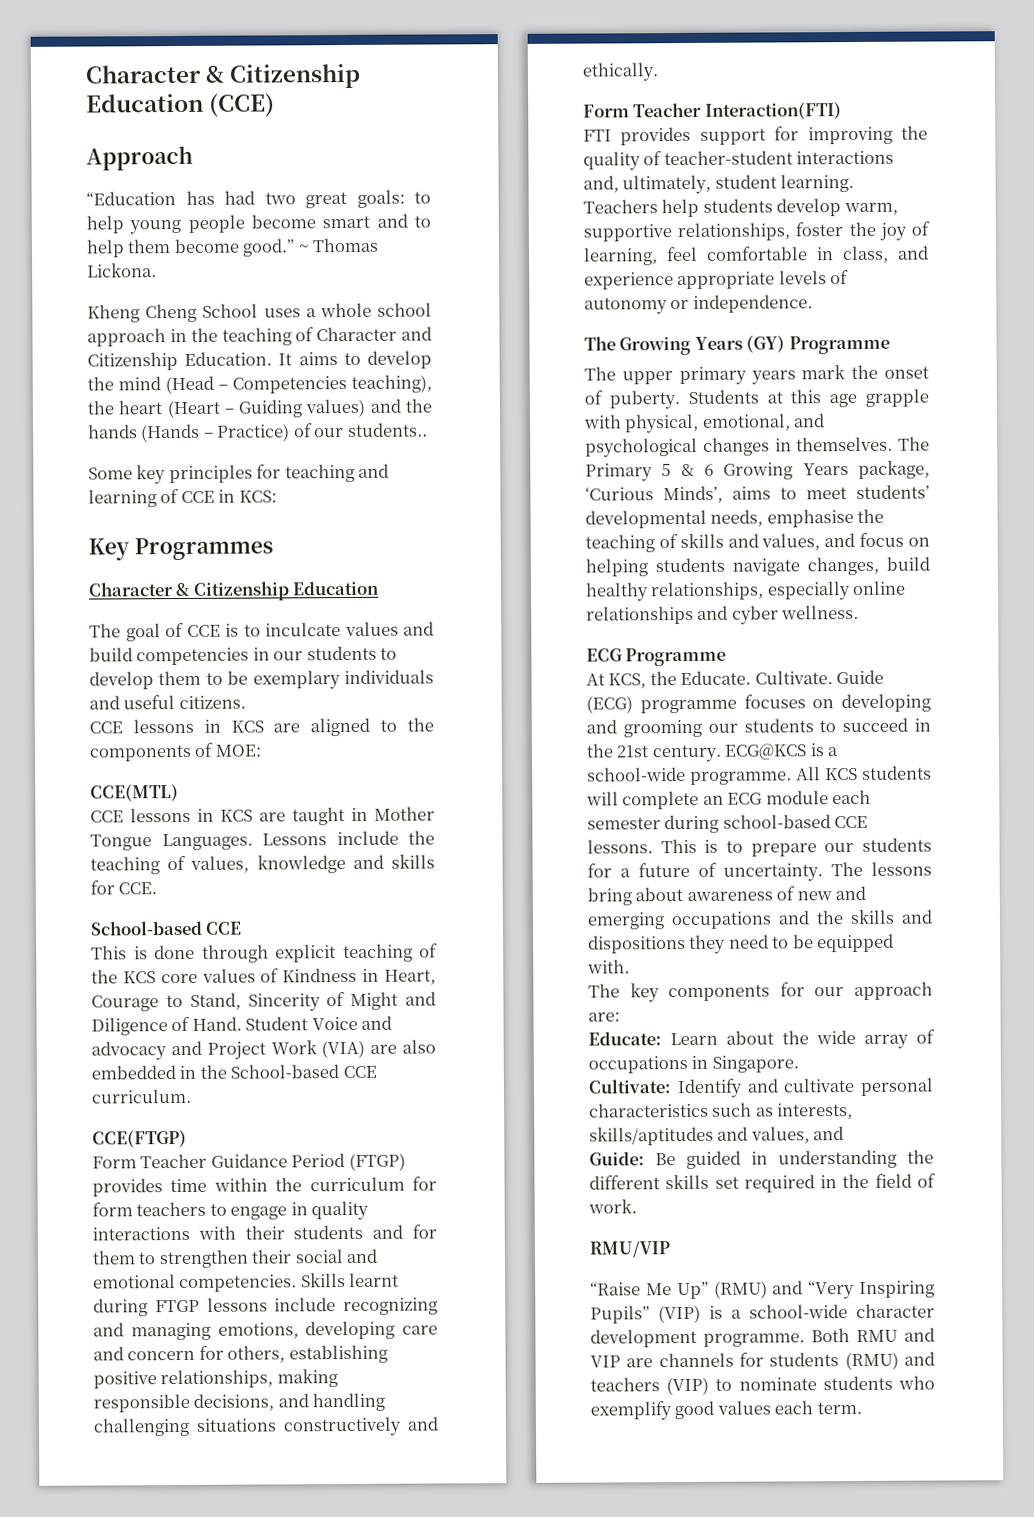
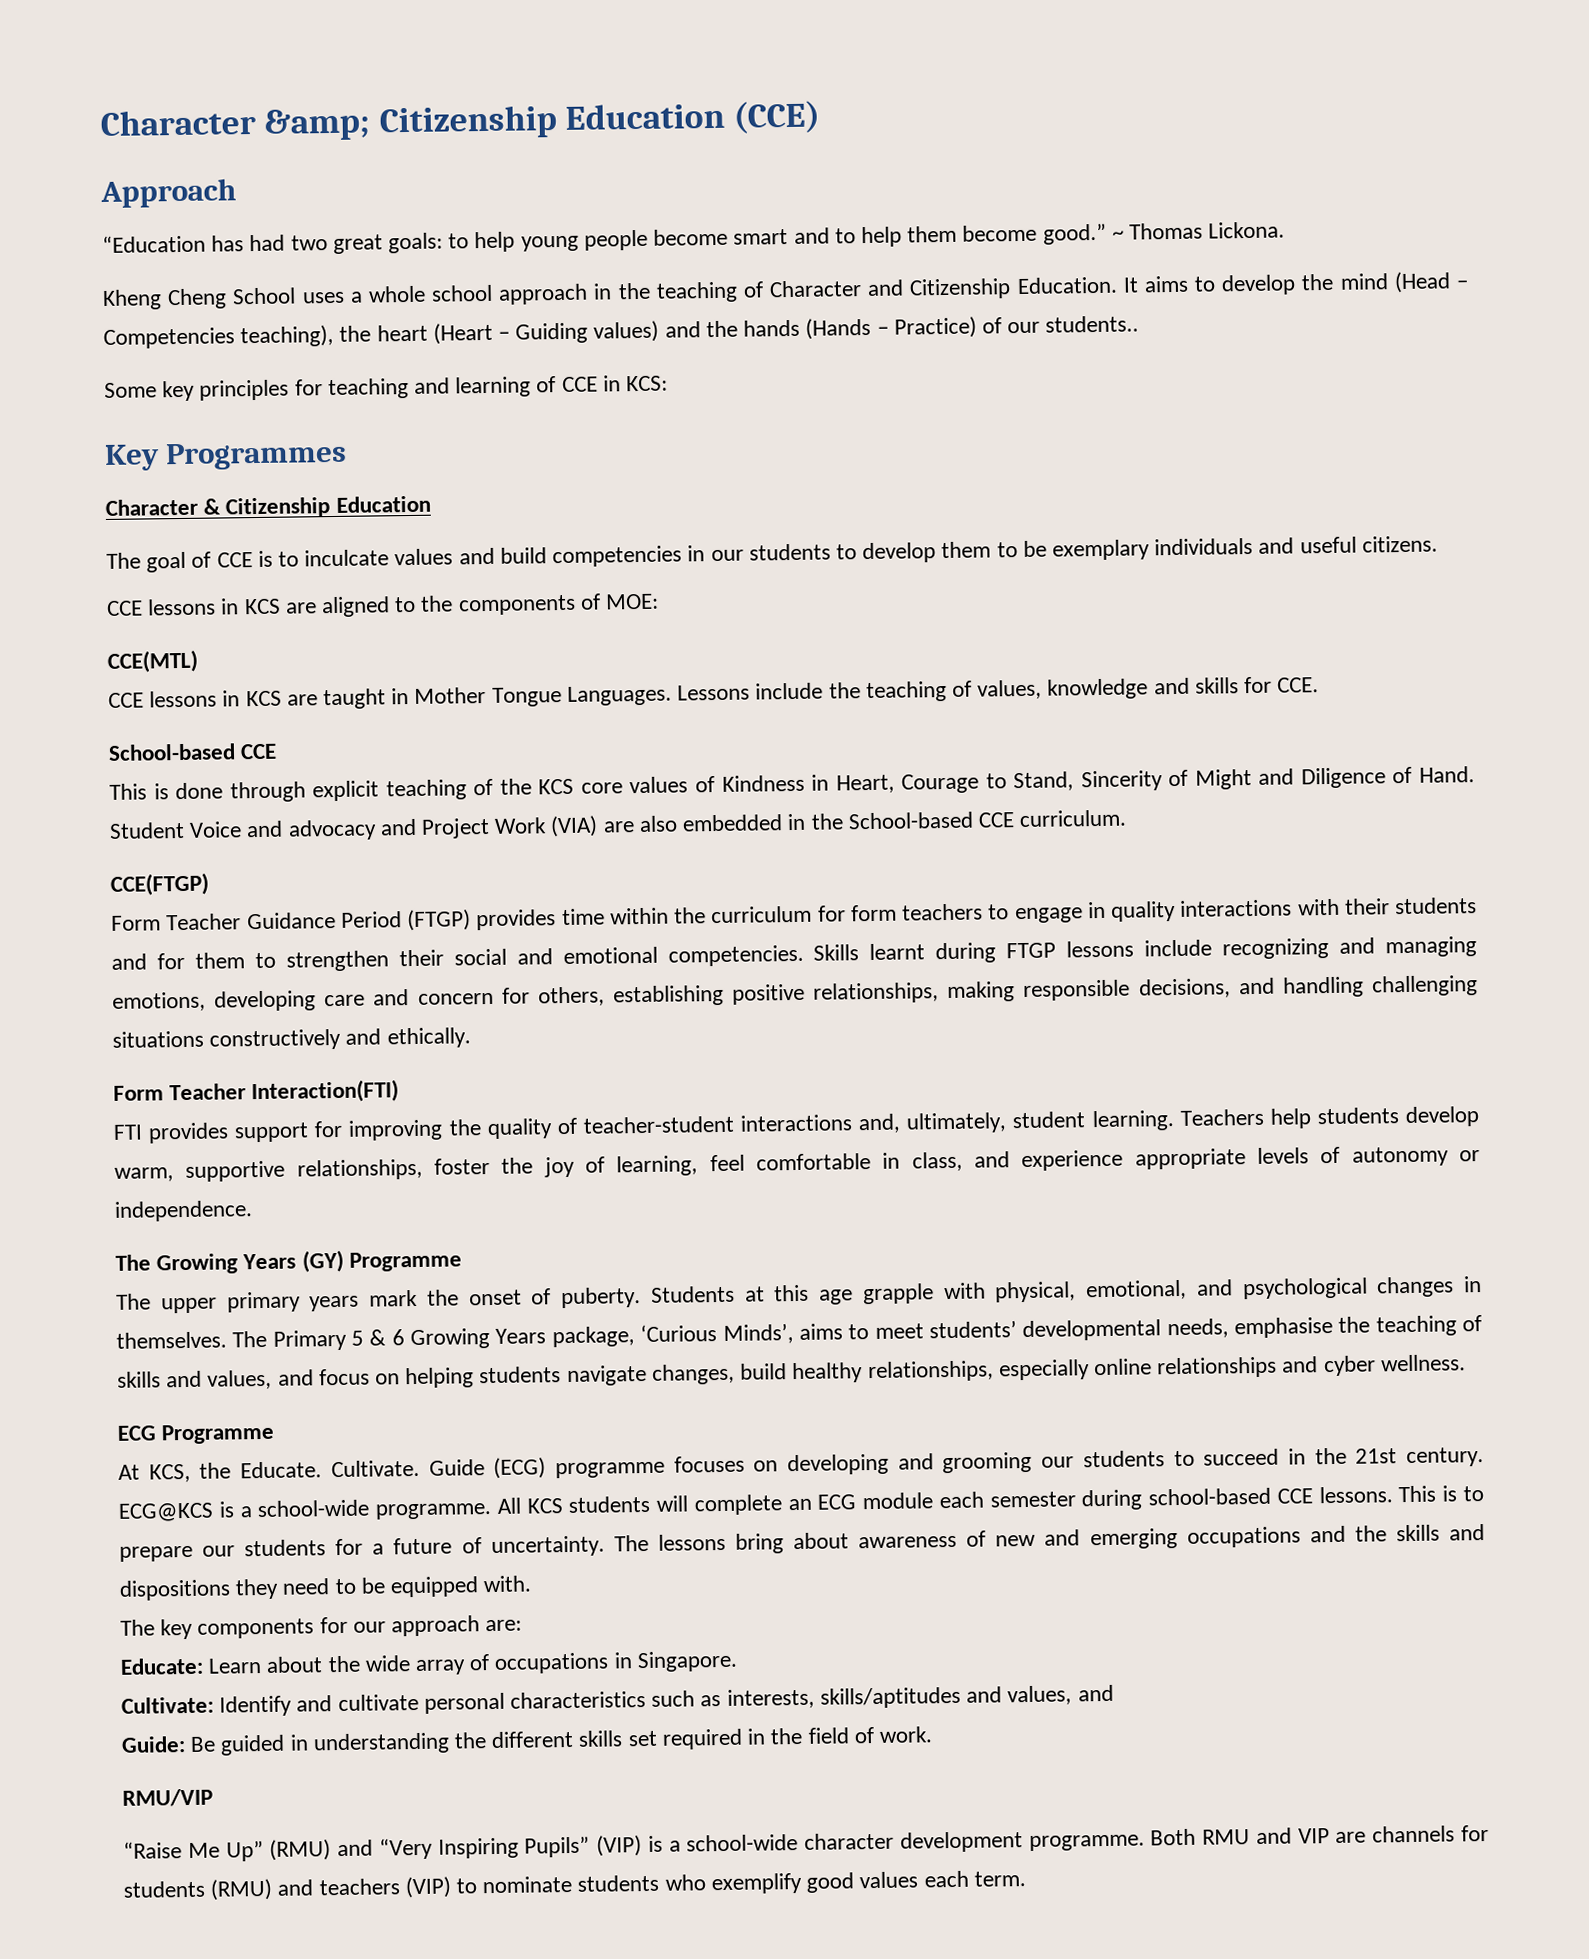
[85,64,225,84] Character & -> [100,108,371,141] Character &amp;

